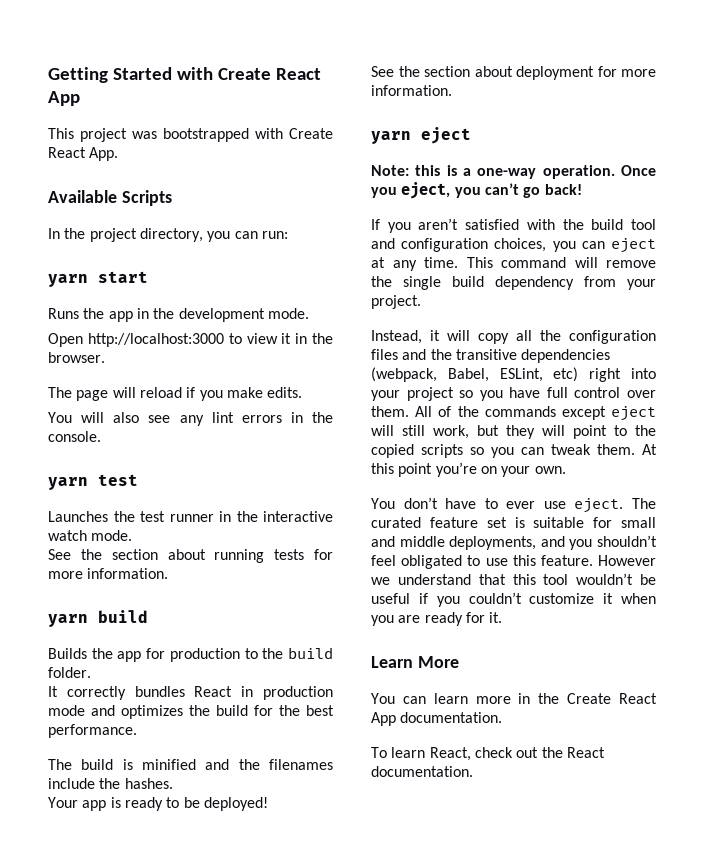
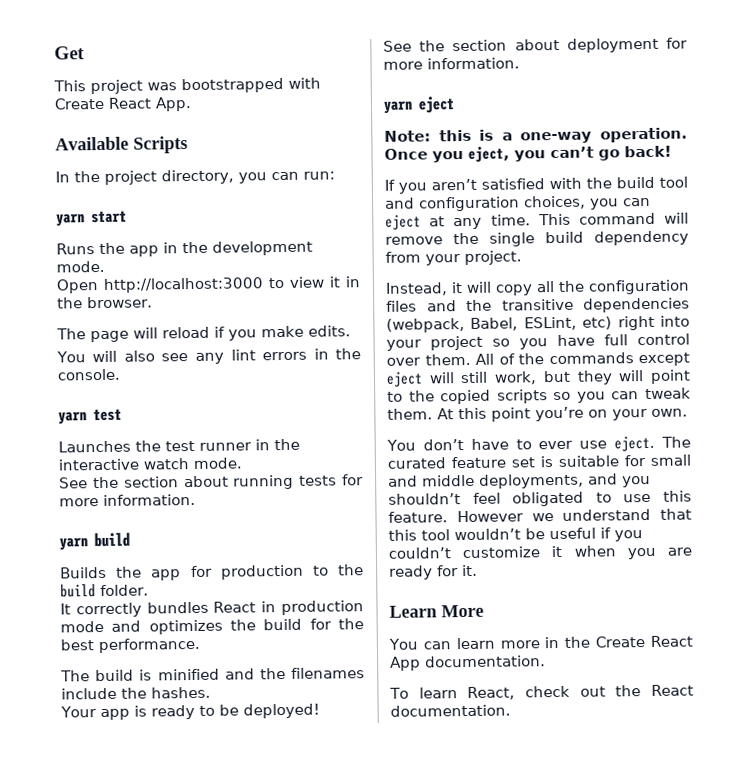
[48,67,321,83] [48,91,80,106] Getting Started with Create React App -> [54,46,85,60] Get

